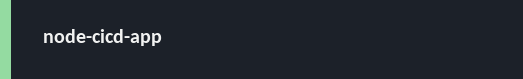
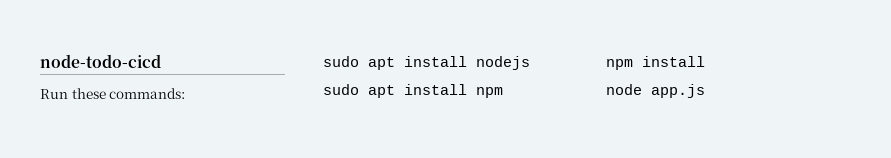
[43,29,162,46] node-cicd-app -> [40,54,161,68] [40,88,186,99] [323,56,530,70] [323,84,503,98] [606,56,705,70] [606,84,705,98] node-todo-cicd // Run these commands: // sudo apt install nodejs // sudo apt install npm // npm install // node app.js

